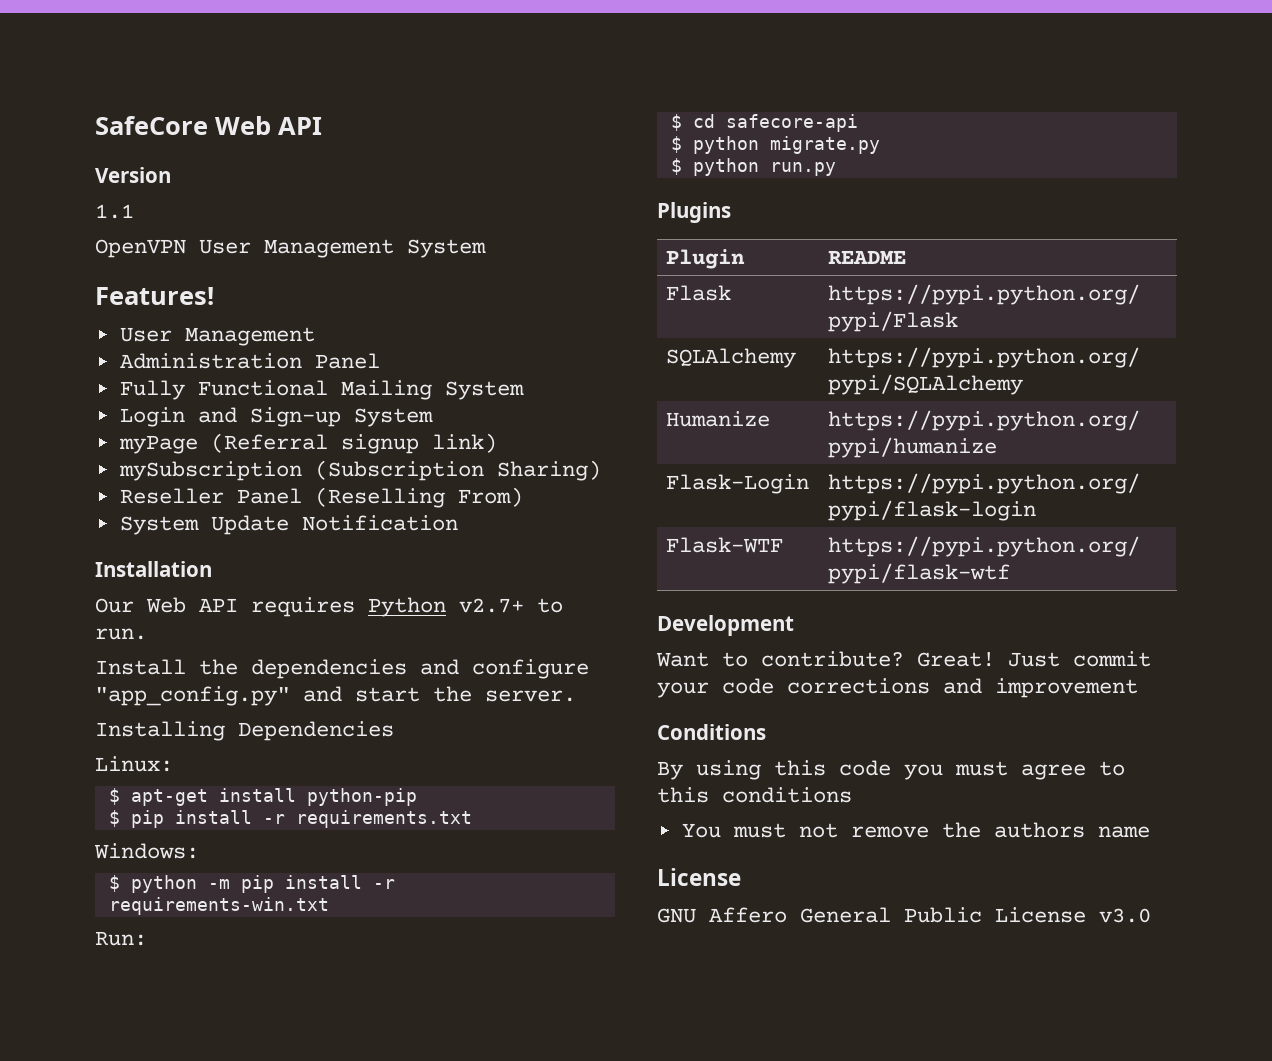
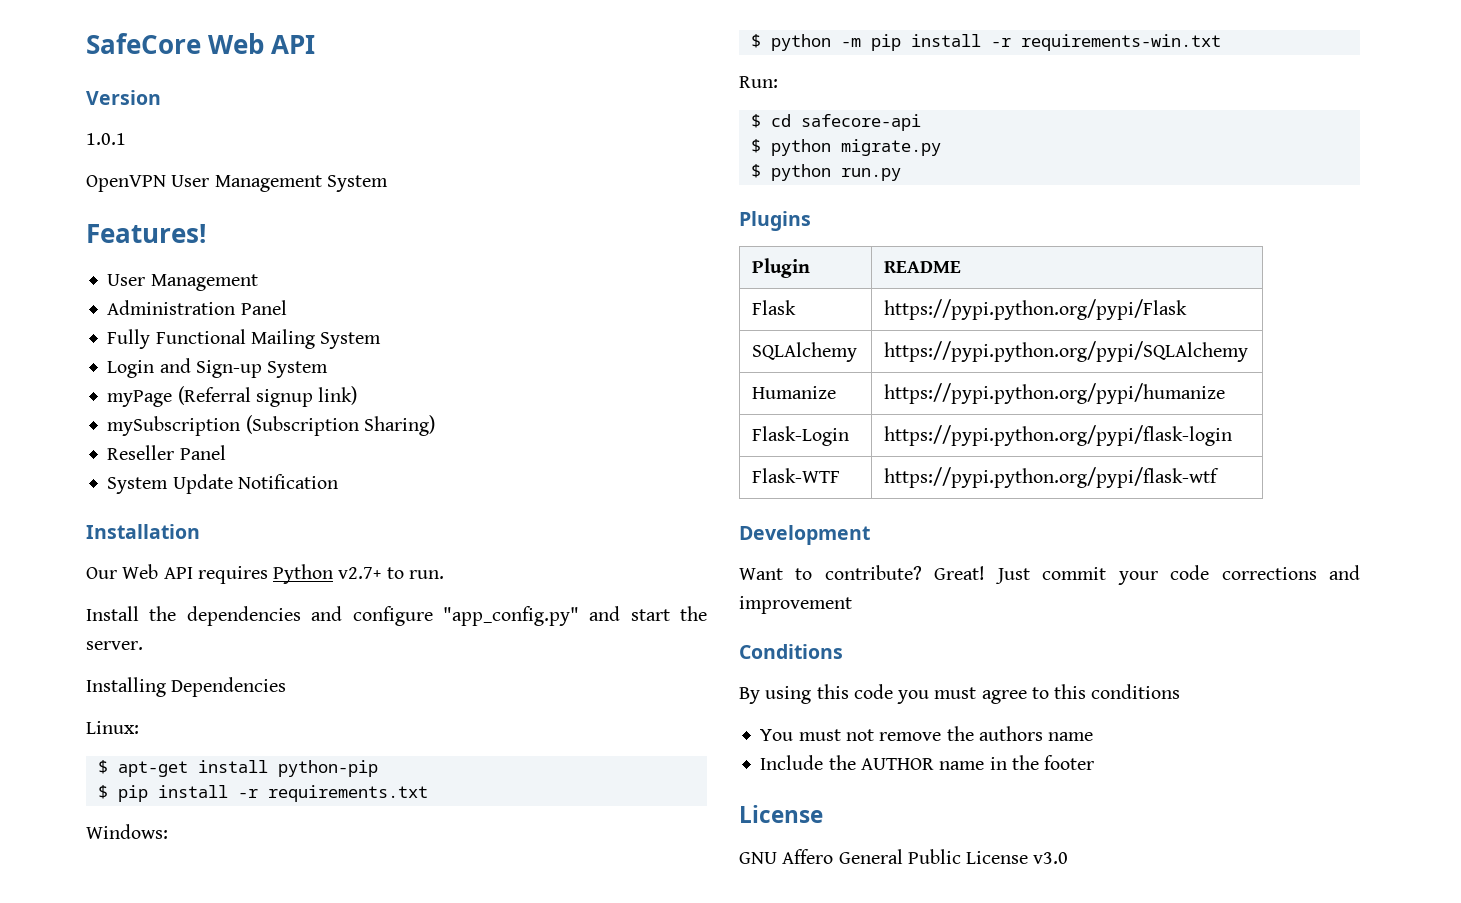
[95,204,134,219] 1.1 -> [86,133,126,145] 1.0.1
[314,487,523,508] (Reselling From) -> (226, 452) none
(1150, 832) none -> [760,755,1095,770] // Include the AUTHOR name in the footer

